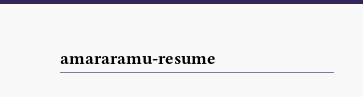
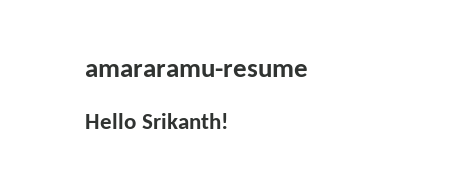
(216, 60) none -> [85,113,229,129] // Hello Srikanth!

